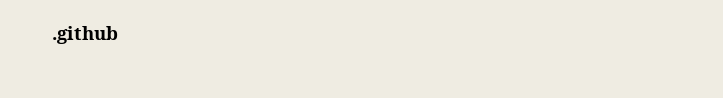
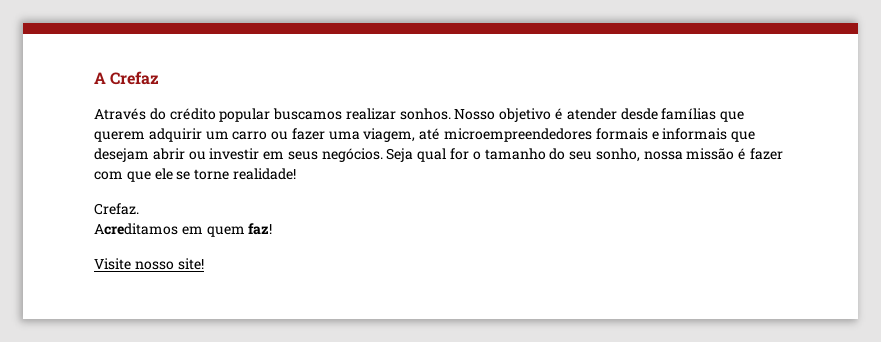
[52,26,118,44] .github -> [94,71,160,85] [94,108,745,122] [94,128,756,142] [94,148,784,162] [94,168,296,182] [94,203,139,215] [94,223,273,237] [94,258,204,270] A Crefaz // Através do crédito popular buscamos realizar sonhos. Nosso objetivo é atender desde famílias que querem adquirir um carro ou fazer uma viagem, até microempreendedores formais e informais que desejam abrir ou investir em seus negócios. Seja qual for o tamanho do seu sonho, nossa missão é fazer com que ele se torne realidade! // Crefaz. // Acreditamos em quem faz! // Visite nosso site!

